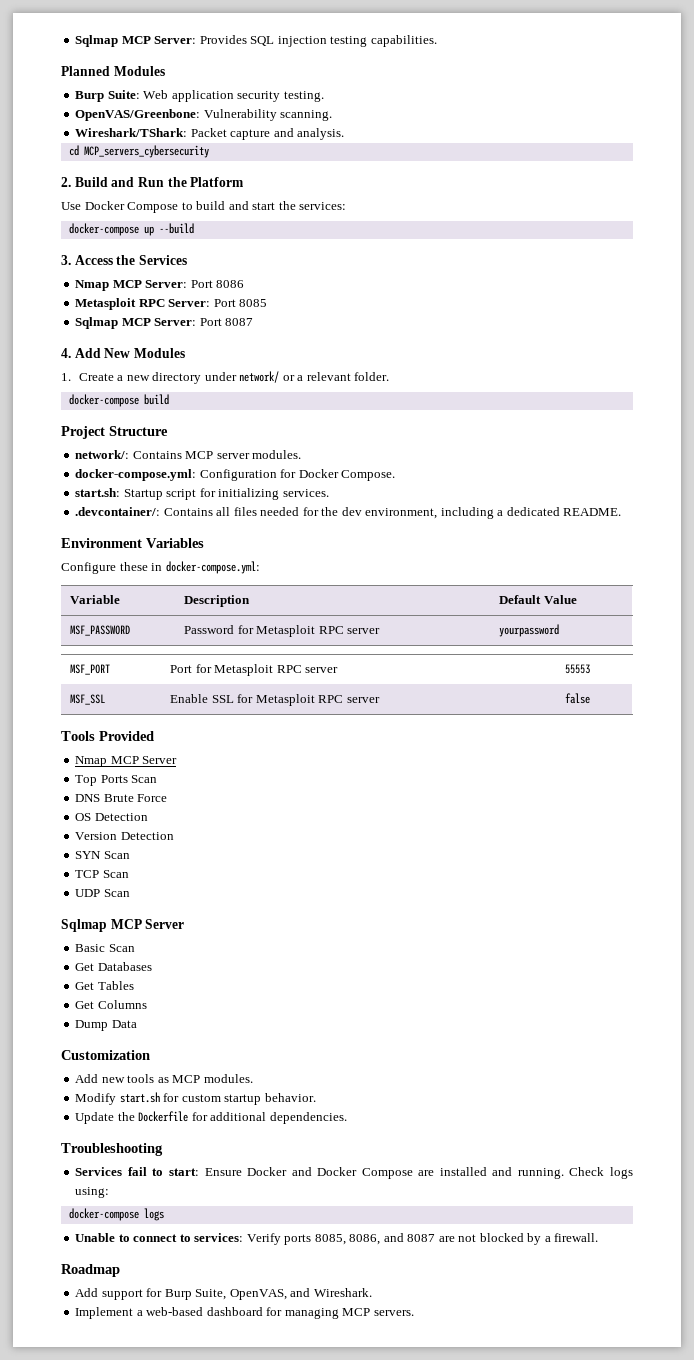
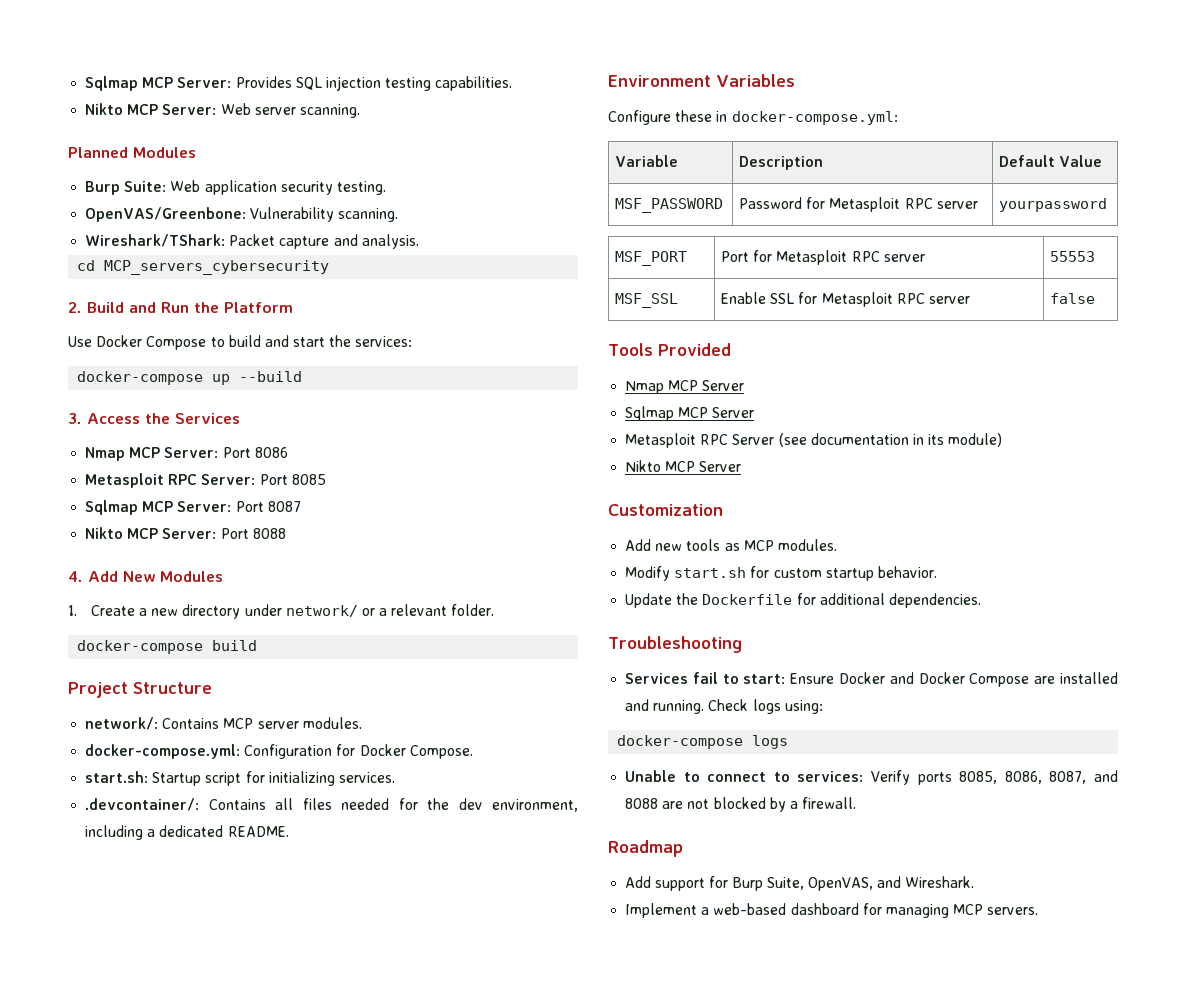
(437, 41) none -> [85,103,360,118] // Nikto MCP Server: Web server scanning.
(254, 322) none -> [85,527,286,539] // Nikto MCP Server: Port 8088
[75,775,158,786] [75,794,168,802] [75,813,148,821] [75,832,174,840] [75,851,130,859] [75,870,129,878] [75,889,130,897] [61,919,185,932] [75,944,135,952] [75,962,152,971] [75,981,134,990] [75,1000,147,1009] [75,1020,137,1031] Top Ports Scan // DNS Brute Force // OS Detection // Version Detection // SYN Scan // TCP Scan // UDP Scan // Sqlmap MCP Server // Basic Scan // Get Databases // Get Tables // Get Columns // Dump Data -> [625,406,755,421] [625,433,1003,448] [625,460,742,472] Sqlmap MCP Server // Metasploit RPC Server (see documentation in its module) // Nikto MCP Server
[383,1233,436,1242] and 8087 -> [1049,770,1118,784] [625,798,659,809] 8087, and 8088

